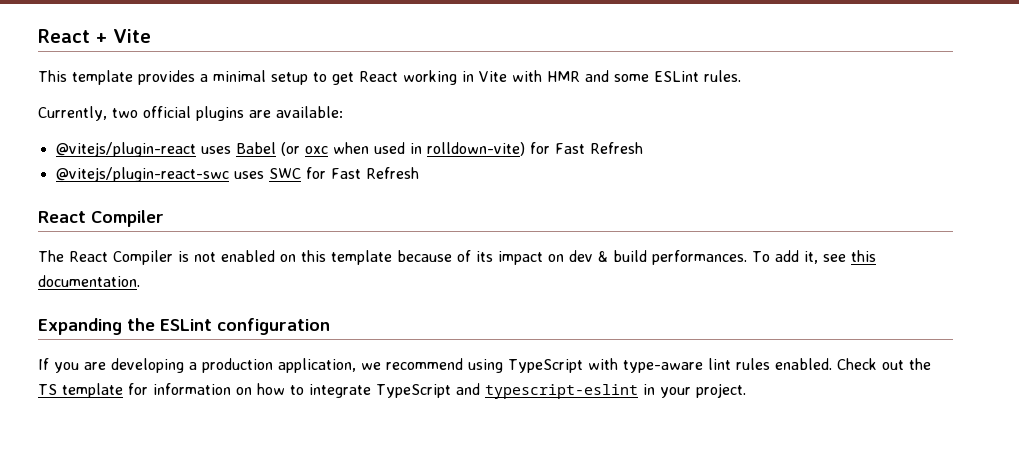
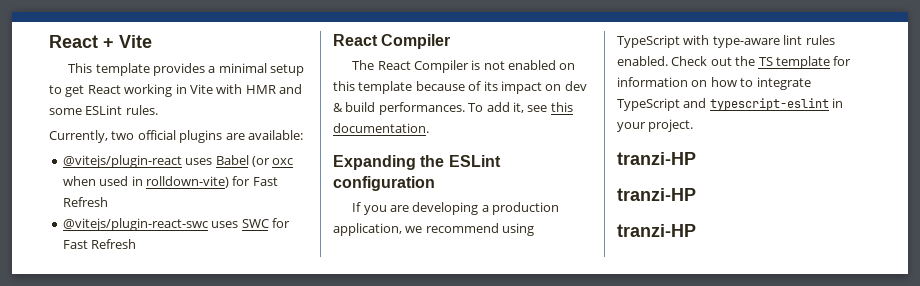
(746, 390) none -> [617,152,696,165] [617,188,696,201] [617,224,696,237] // tranzi-HP // tranzi-HP // tranzi-HP

